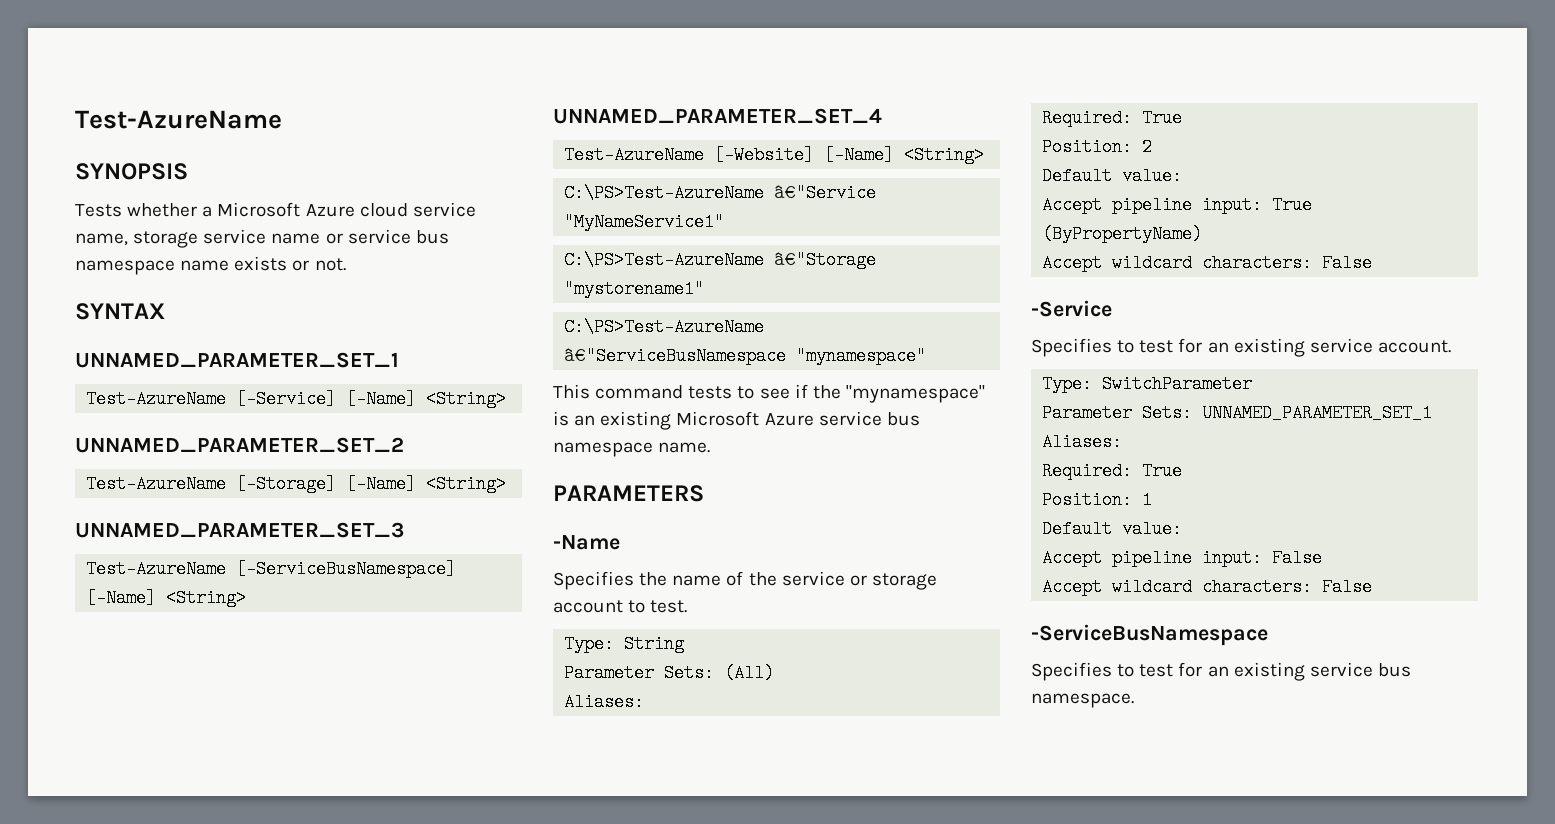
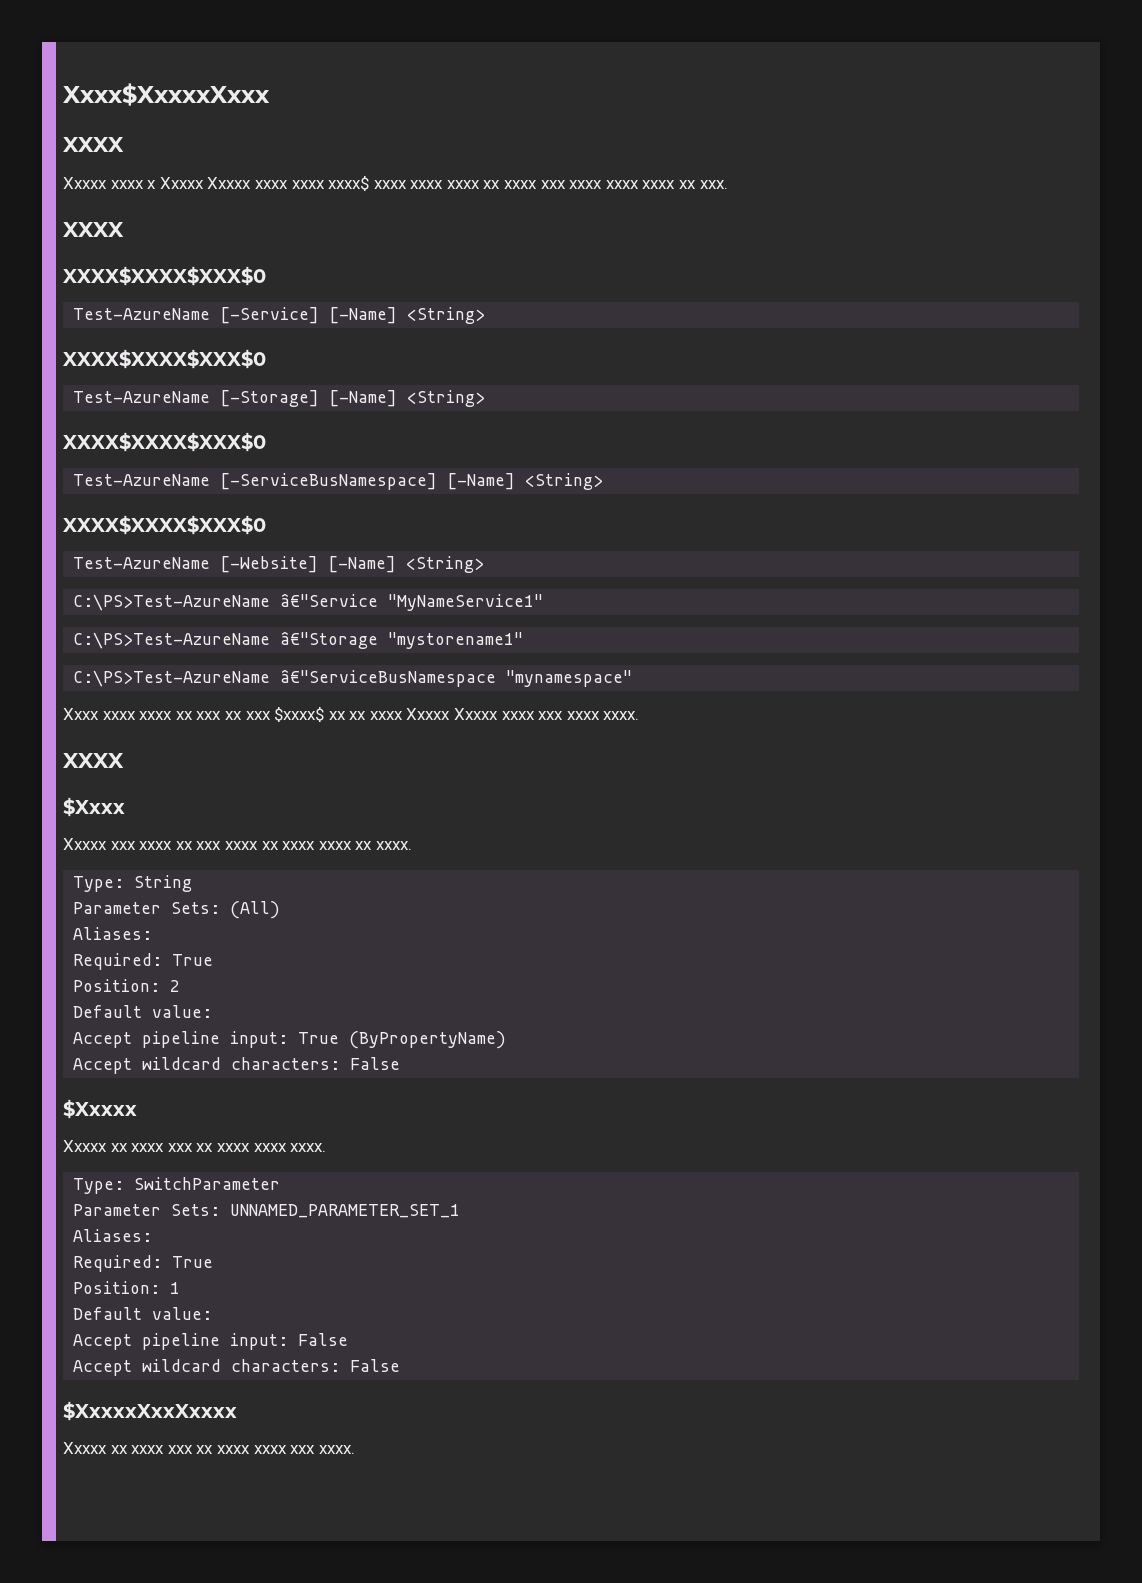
[75,110,282,129] [75,163,188,180] [75,202,476,217] [75,229,449,248] [75,256,346,275] [75,303,165,320] [75,352,399,368] Test-AzureName // SYNOPSIS // Tests whether a Microsoft Azure cloud service name, storage service name or service bus namespace name exists or not. // SYNTAX // UNNAMED_PARAMETER_SET_1 -> [63,83,270,106] [63,137,124,152] [63,176,728,191] [63,222,124,237] [63,266,266,286] Xxxx$XxxxxXxxx // XXXX // Xxxxx xxxx x Xxxxx Xxxxx xxxx xxxx xxxx$ xxxx xxxx xxxx xx xxxx xxx xxxx xxxx xxxx xx xxx. // XXXX // XXXX$XXXX$XXX$0
[75,437,404,453] UNNAMED_PARAMETER_SET_2 -> [63,349,266,369] XXXX$XXXX$XXX$0
[75,522,404,538] UNNAMED_PARAMETER_SET_3 -> [63,432,266,452] XXXX$XXXX$XXX$0
[553,108,882,124] UNNAMED_PARAMETER_SET_4 -> [63,515,266,535] XXXX$XXXX$XXX$0
[553,384,985,403] [553,411,920,430] [553,442,711,457] [553,485,704,502] [553,535,620,550] [553,571,937,590] [553,600,688,613] This command tests to see if the "mynamespace" is an existing Microsoft Azure service bus namespace name. // PARAMETERS // -Name // Specifies the name of the service or storage account to test. -> [63,707,640,722] [63,753,124,768] [63,797,125,817] [63,838,412,850] Xxxx xxxx xxxx xx xxx xx xxx $xxxx$ xx xx xxxx Xxxxx Xxxxx xxxx xxx xxxx xxxx. // XXXX // $Xxxx // Xxxxx xxx xxxx xx xxx xxxx xx xxxx xxxx xx xxxx.
[1031,300,1112,317] [1031,338,1451,357] -Service // Specifies to test for an existing service account. -> [63,1099,137,1119] [63,1140,327,1152] $Xxxxx // Xxxxx xx xxxx xxx xx xxxx xxxx xxxx.
[1031,624,1268,646] [1031,662,1411,681] [1031,693,1134,708] -ServiceBusNamespace // Specifies to test for an existing service bus namespace. -> [63,1401,237,1421] [63,1442,355,1454] $XxxxxXxxXxxxx // Xxxxx xx xxxx xxx xx xxxx xxxx xxx xxxx.

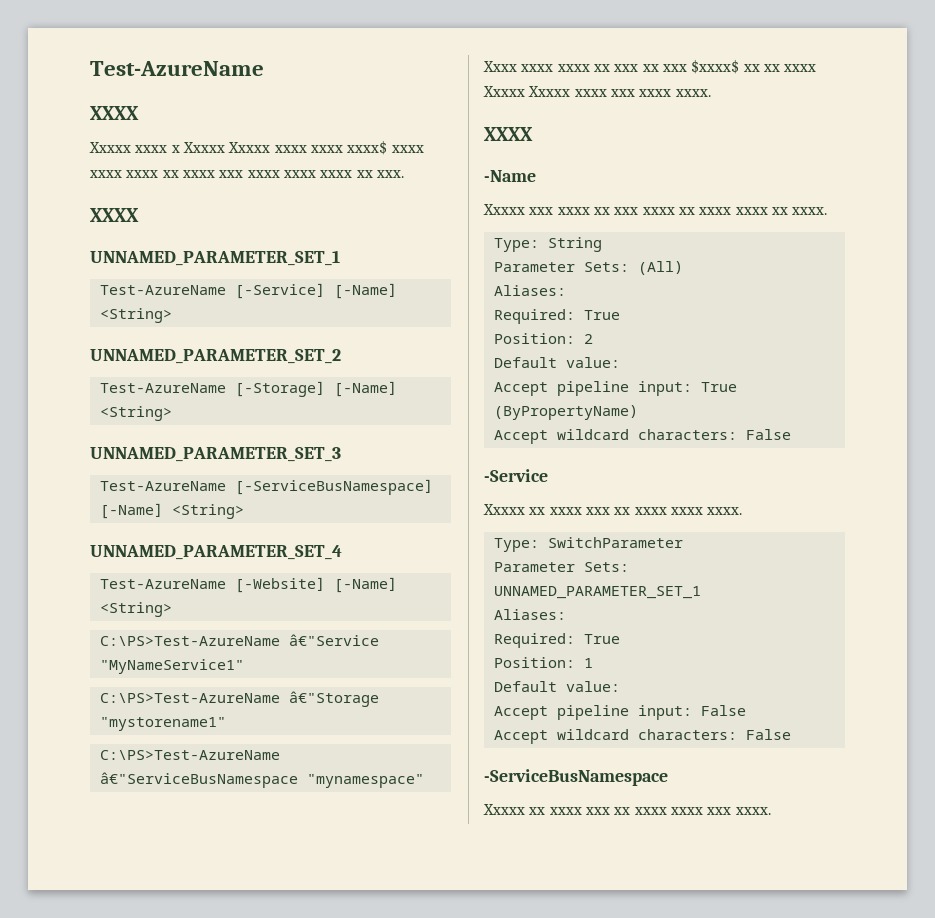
[63,83,270,106] Xxxx$XxxxxXxxx -> [90,61,264,76] Test-AzureName
[63,266,266,286] XXXX$XXXX$XXX$0 -> [90,250,340,266] UNNAMED_PARAMETER_SET_1
[63,349,266,369] XXXX$XXXX$XXX$0 -> [90,349,341,364] UNNAMED_PARAMETER_SET_2
[63,432,266,452] XXXX$XXXX$XXX$0 -> [90,447,341,462] UNNAMED_PARAMETER_SET_3
[63,515,266,535] XXXX$XXXX$XXX$0 -> [90,545,342,560] UNNAMED_PARAMETER_SET_4
[63,797,125,817] $Xxxx -> [484,170,536,182] -Name
[63,1099,137,1119] $Xxxxx -> [484,469,548,482] -Service
[63,1401,237,1421] $XxxxxXxxXxxxx -> [484,769,668,786] -ServiceBusNamespace

